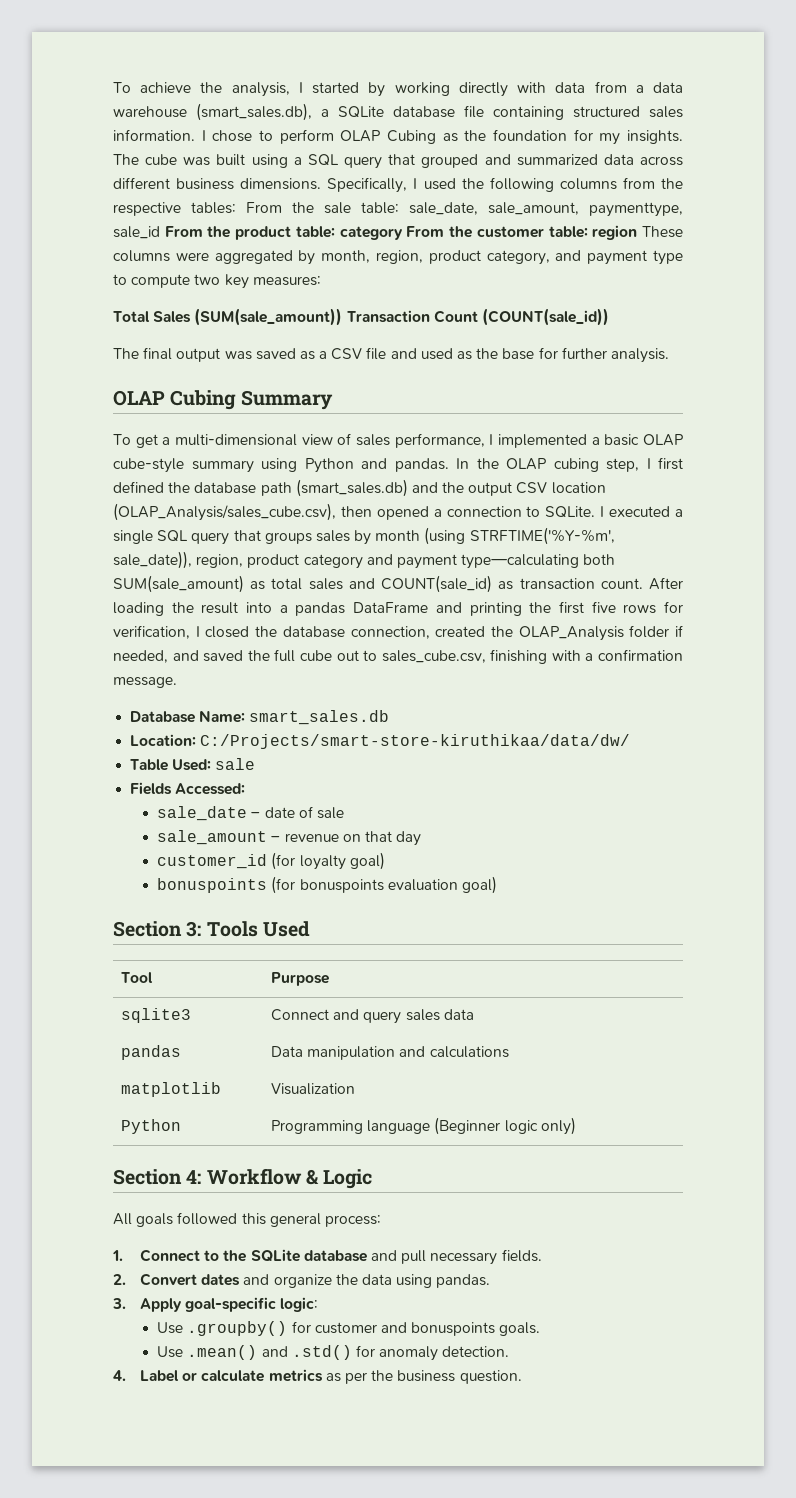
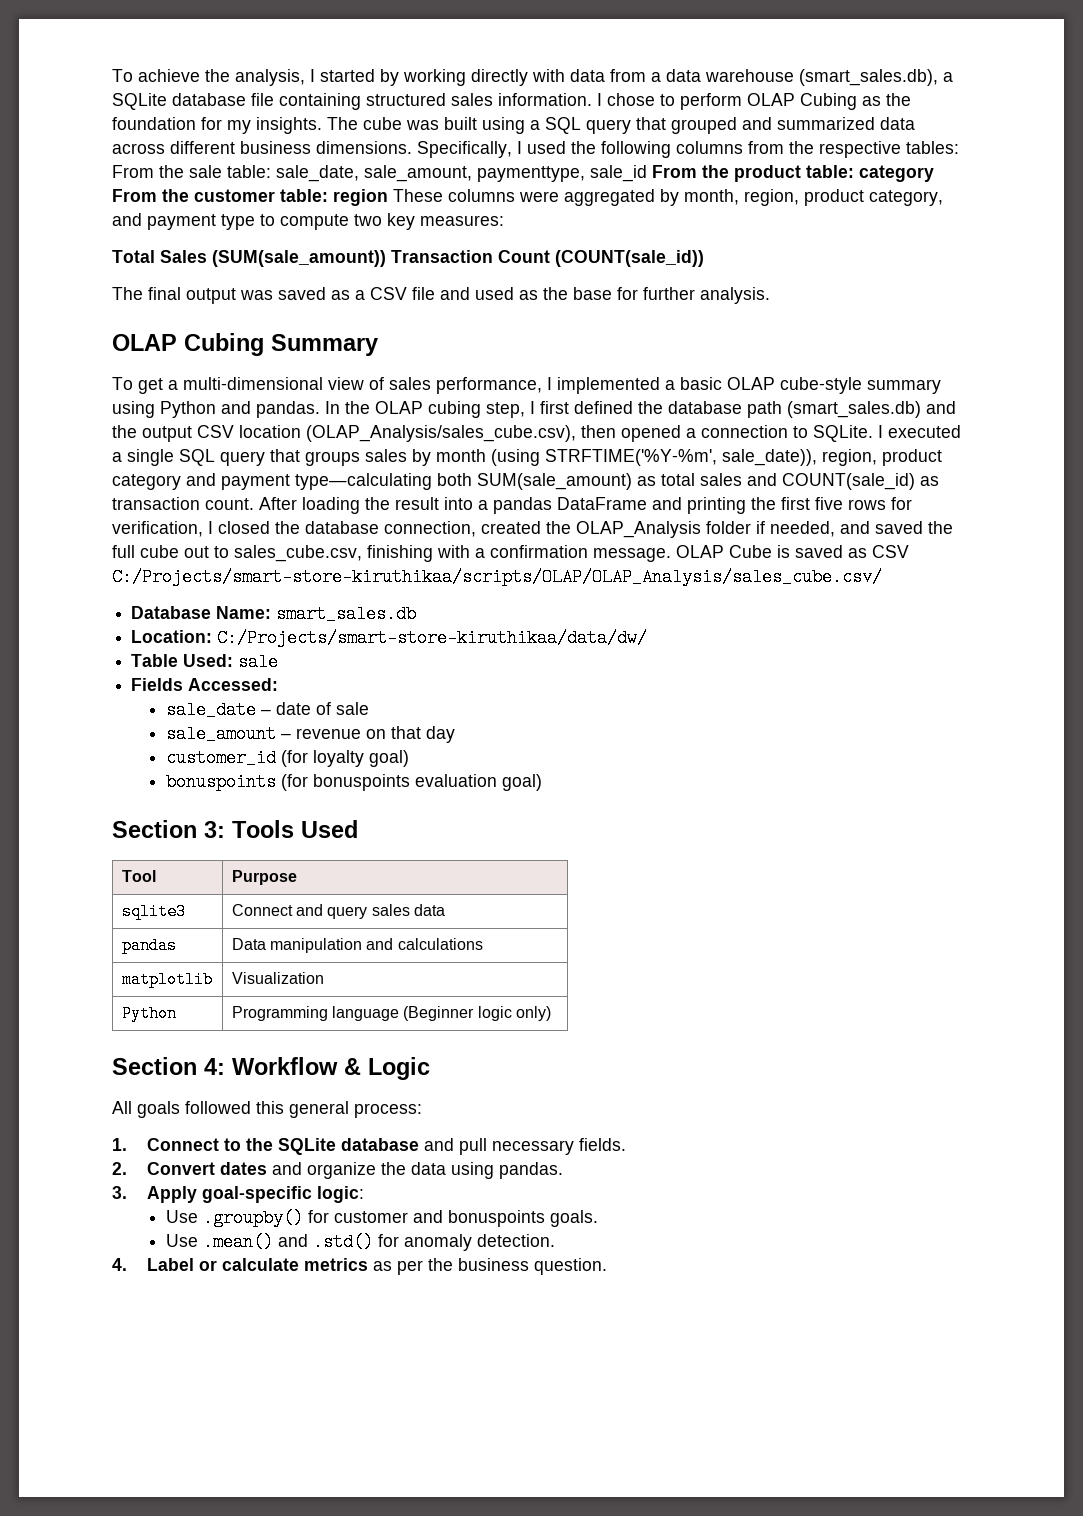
(177, 682) none -> [676,545,909,558] [112,568,882,586] OLAP Cube is saved as CSV C:/Projects/smart-store-kiruthikaa/scripts/OLAP/OLAP_Analysis/sales_cube.csv/

